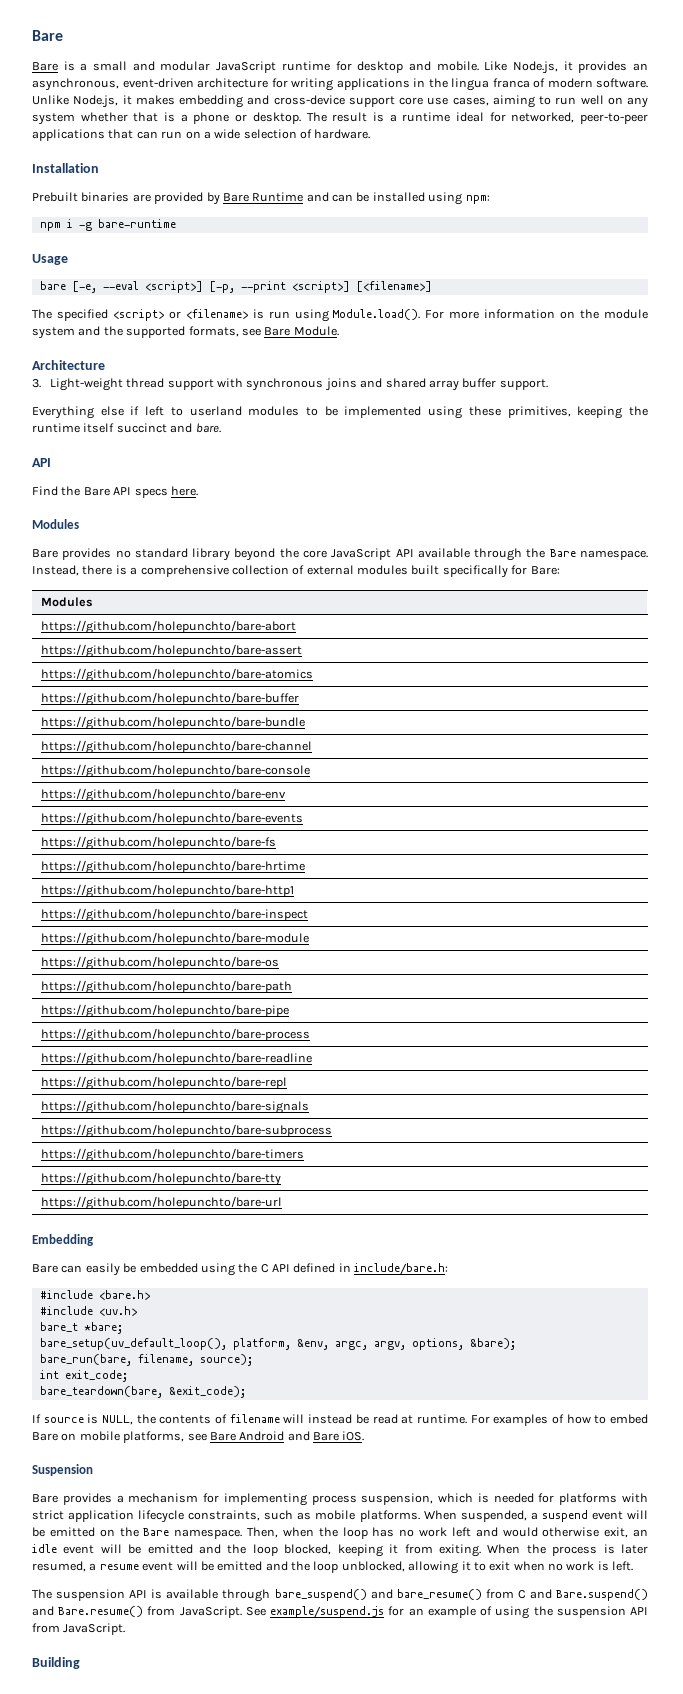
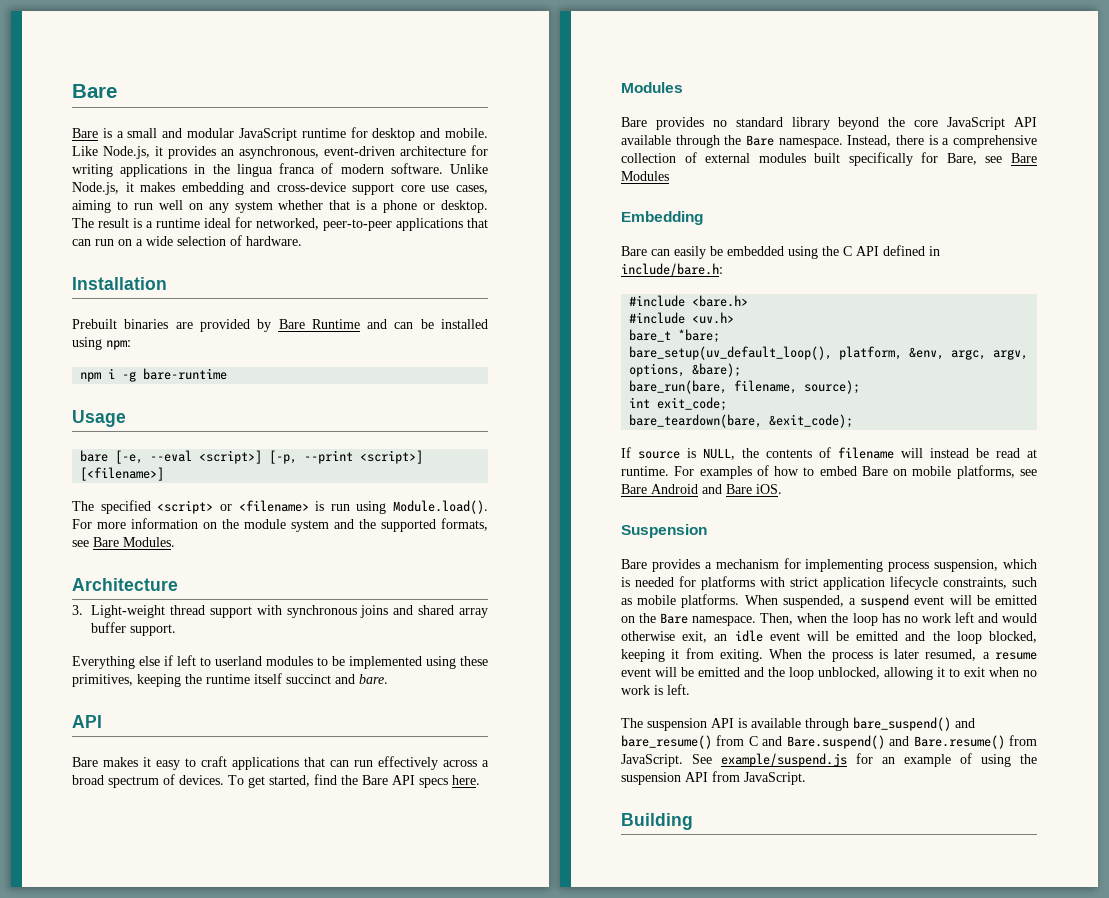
[293,326,339,336] Module. -> [123,537,175,547] Modules.
[32,486,58,496] Find -> [72,756,489,770] [72,774,337,788] Bare makes it easy to craft applications that can run effectively across a broad spectrum of devices. To get started, find
[530,566,560,575] [40,597,93,607] [40,620,296,634] [40,644,302,658] [40,668,313,682] [40,692,299,706] [40,716,305,730] [40,740,312,754] [40,764,310,778] [40,788,286,802] [40,812,303,826] [40,836,276,850] [40,860,305,874] [40,884,294,898] [40,908,308,922] [40,932,309,946] [40,956,279,970] [40,980,292,994] [40,1004,289,1018] [40,1028,310,1042] [40,1052,312,1066] [40,1076,287,1090] [40,1100,309,1114] [40,1124,332,1138] [40,1148,304,1162] [40,1172,281,1186] [40,1196,282,1210] Bare: // Modules // https://github.com/holepunchto/bare-abort // https://github.com/holepunchto/bare-assert // https://github.com/holepunchto/bare-atomics // https://github.com/holepunchto/bare-buffer // https://github.com/holepunchto/bare-bundle // https://github.com/holepunchto/bare-channel // https://github.com/holepunchto/bare-console // https://github.com/holepunchto/bare-env // https://github.com/holepunchto/bare-events // https://github.com/holepunchto/bare-fs // https://github.com/holepunchto/bare-hrtime // https://github.com/holepunchto/bare-http1 // https://github.com/holepunchto/bare-inspect // https://github.com/holepunchto/bare-module // https://github.com/holepunchto/bare-os // https://github.com/holepunchto/bare-path // https://github.com/holepunchto/bare-pipe // https://github.com/holepunchto/bare-process // https://github.com/holepunchto/bare-readline // https://github.com/holepunchto/bare-repl // https://github.com/holepunchto/bare-signals // https://github.com/holepunchto/bare-subprocess // https://github.com/holepunchto/bare-timers // https://github.com/holepunchto/bare-tty // https://github.com/holepunchto/bare-url -> [946,153,1037,165] [621,171,669,181] Bare, see Bare Modules

